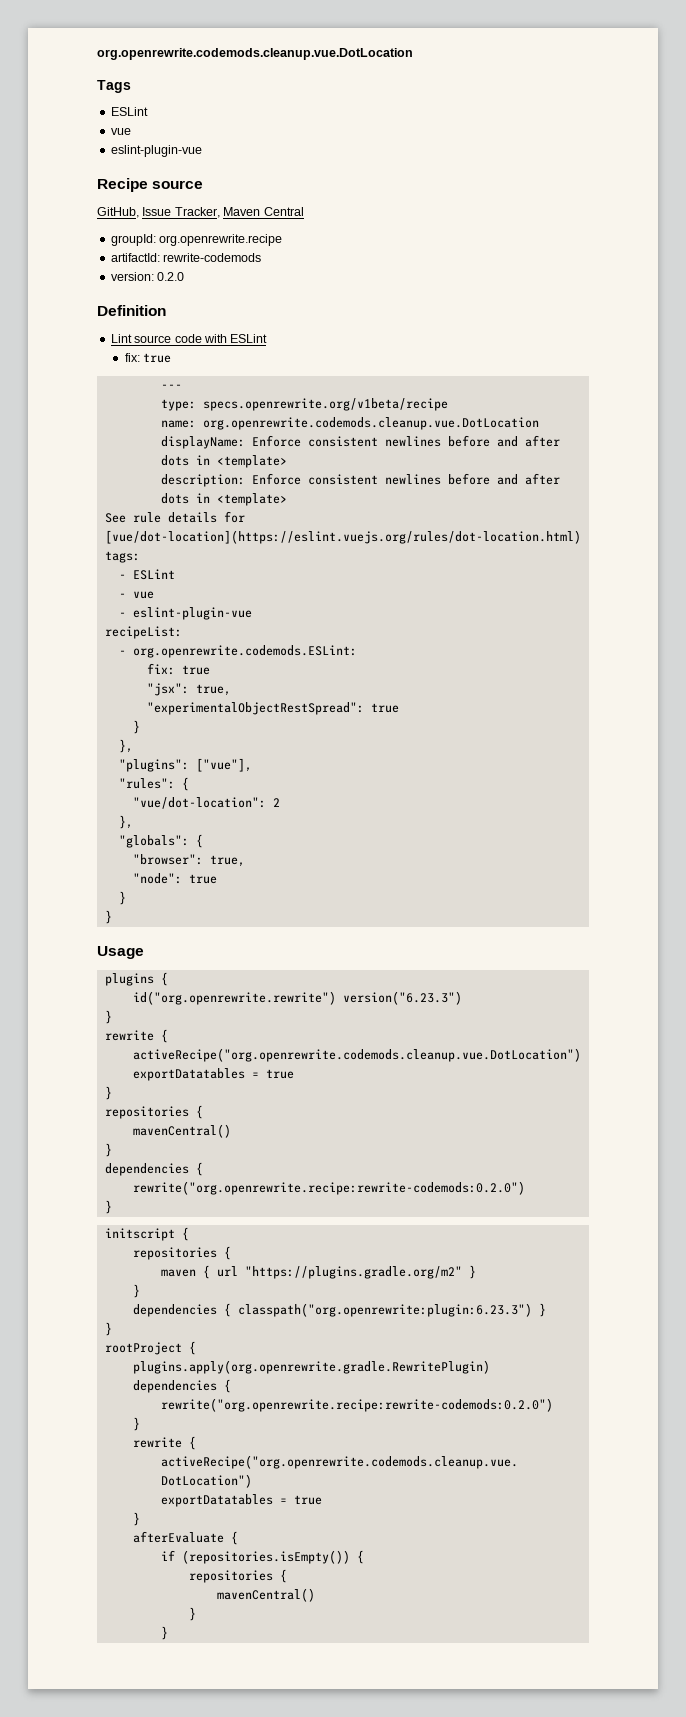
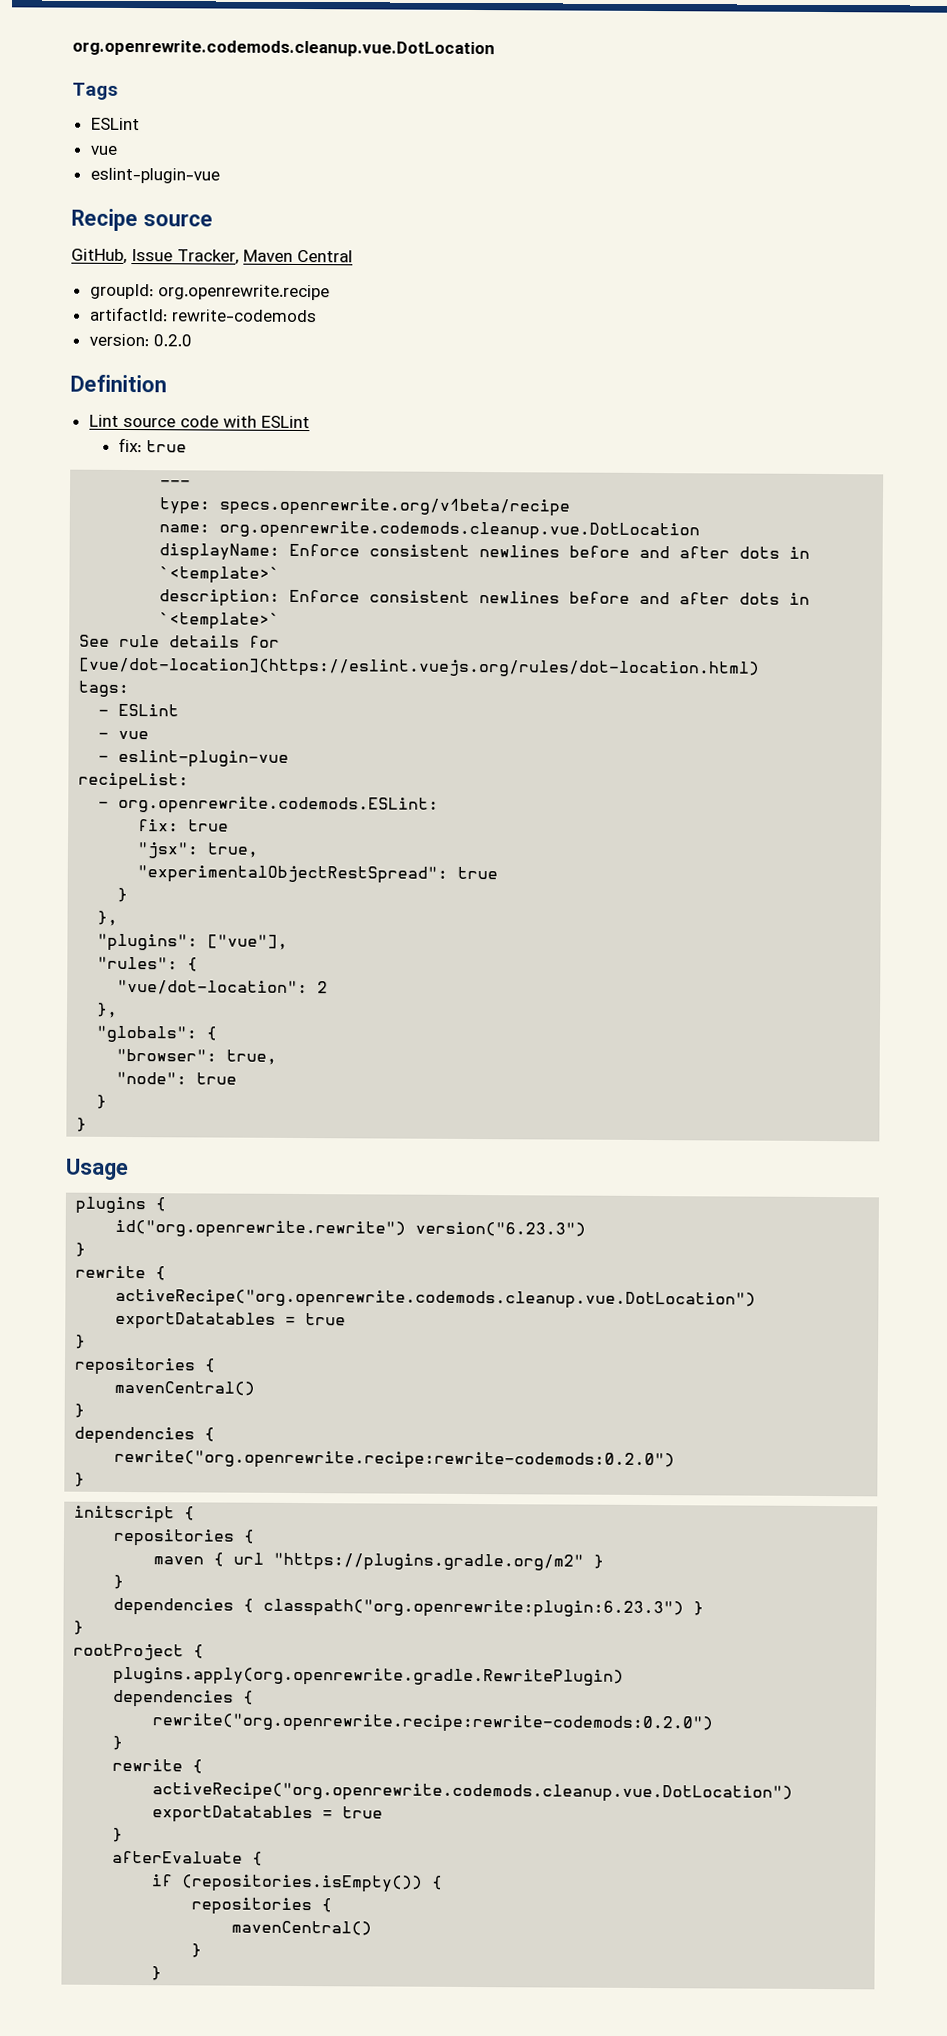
[216,455,287,468] <template> -> [159,566,281,584] `<template>`
[216,493,287,506] <template> -> [159,612,281,630] `<template>`

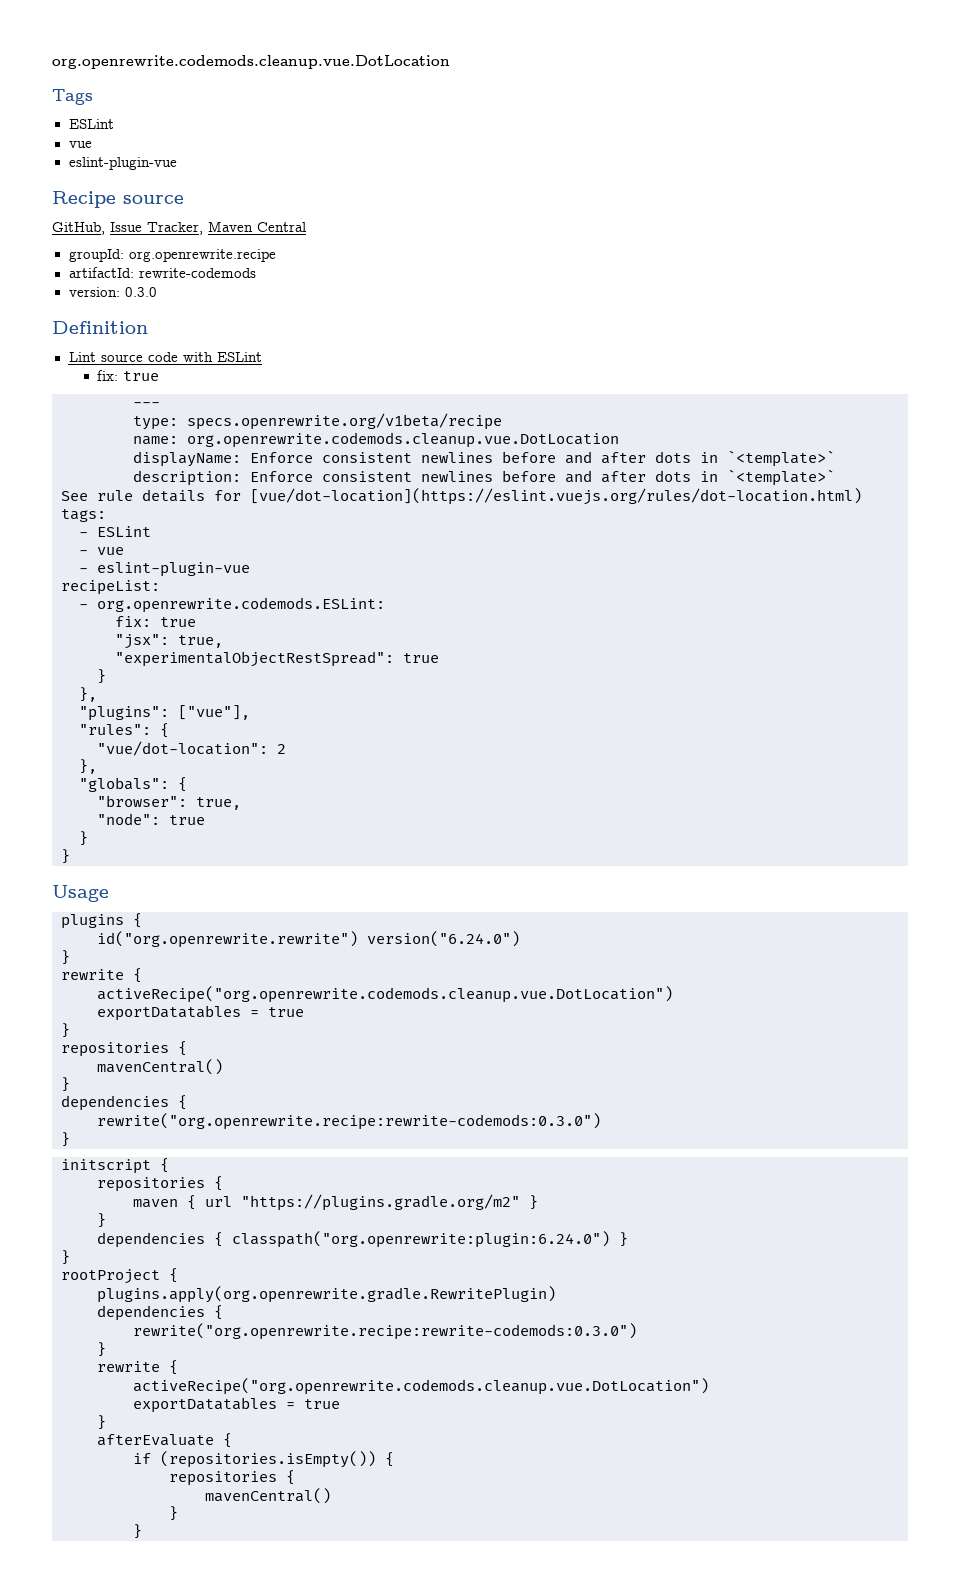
[152,334,192,347] 0.2.0 -> [124,287,157,297] 0.3.0
[415,1221,587,1237] version("6.23.3") -> [367,931,520,947] version("6.24.0")
[114,1449,676,1471] rewrite("org.openrewrite.recipe:rewrite-codemods:0.2.0") -> [97,1113,601,1130] rewrite("org.openrewrite.recipe:rewrite-codemods:0.3.0")
[263,1598,685,1619] classpath("org.openrewrite:plugin:6.23.3") -> [232,1231,610,1248] classpath("org.openrewrite:plugin:6.24.0")
[152,1713,714,1734] rewrite("org.openrewrite.recipe:rewrite-codemods:0.2.0") -> [133,1323,637,1340] rewrite("org.openrewrite.recipe:rewrite-codemods:0.3.0")

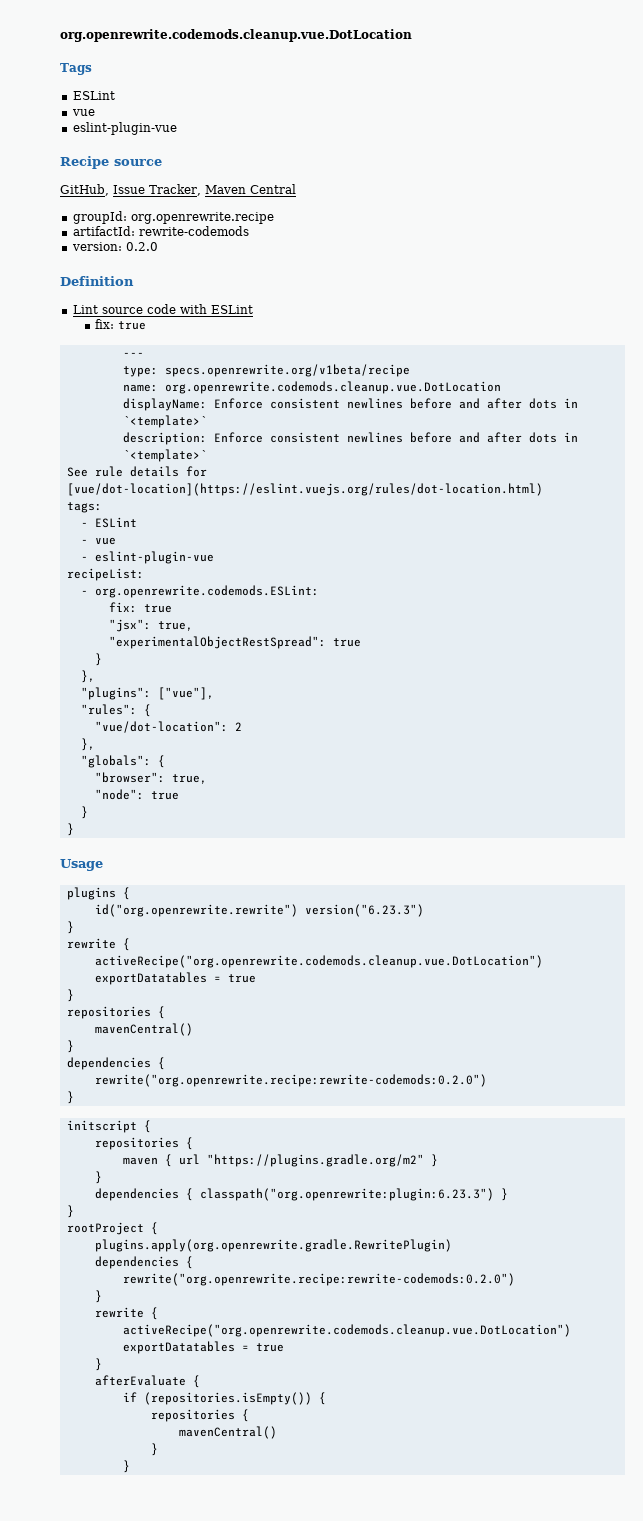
[124,287,157,297] 0.3.0 -> [125,242,158,251] 0.2.0
[367,931,520,947] version("6.24.0") -> [304,904,424,917] version("6.23.3")
[97,1113,601,1130] rewrite("org.openrewrite.recipe:rewrite-codemods:0.3.0") -> [94,1074,487,1087] rewrite("org.openrewrite.recipe:rewrite-codemods:0.2.0")
[232,1231,610,1248] classpath("org.openrewrite:plugin:6.24.0") -> [199,1188,494,1201] classpath("org.openrewrite:plugin:6.23.3")
[133,1323,637,1340] rewrite("org.openrewrite.recipe:rewrite-codemods:0.3.0") -> [122,1273,515,1286] rewrite("org.openrewrite.recipe:rewrite-codemods:0.2.0")

